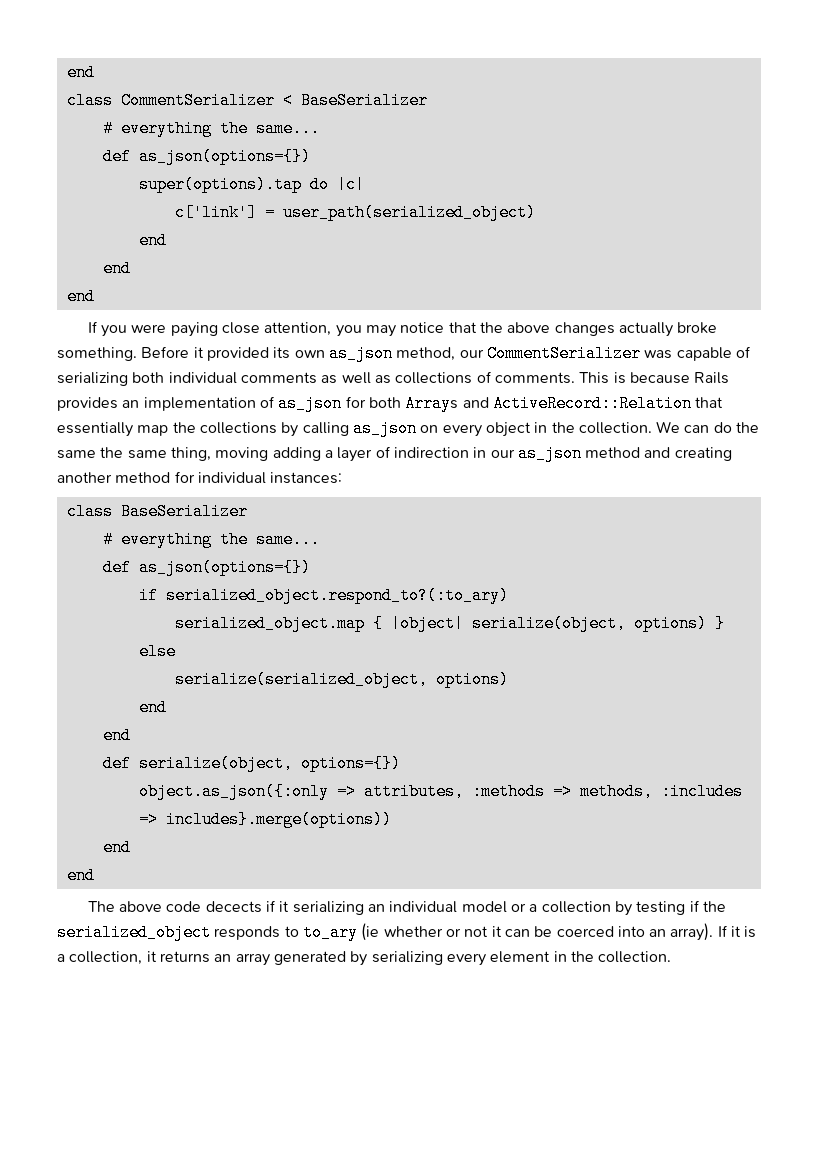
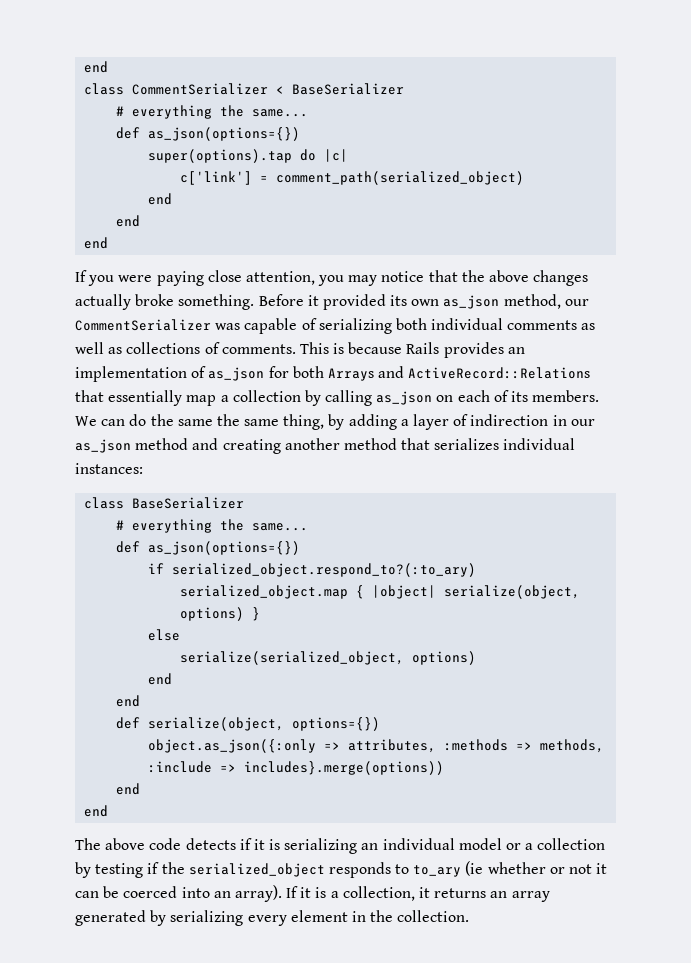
[282,204,536,221] user_path(serialized_object) -> [276,171,525,185] comment_path(serialized_object)
[492,395,692,412] ActiveRecord::Relation -> [408,367,591,379] ActiveRecord::Relations
[172,422,277,434] the collections -> [220,390,301,402] a collection
[442,422,652,437] every object in the collection. -> [457,390,600,402] each of its members.
[215,447,269,461] moving -> [328,414,345,430] by
[174,471,195,483] for -> [401,438,500,450] that serializes
[660,783,743,800] :includes -> [148,761,213,773] :include
[205,901,262,913] decects -> [185,838,236,850] detects
(290, 906) none -> [269,839,281,850] is

